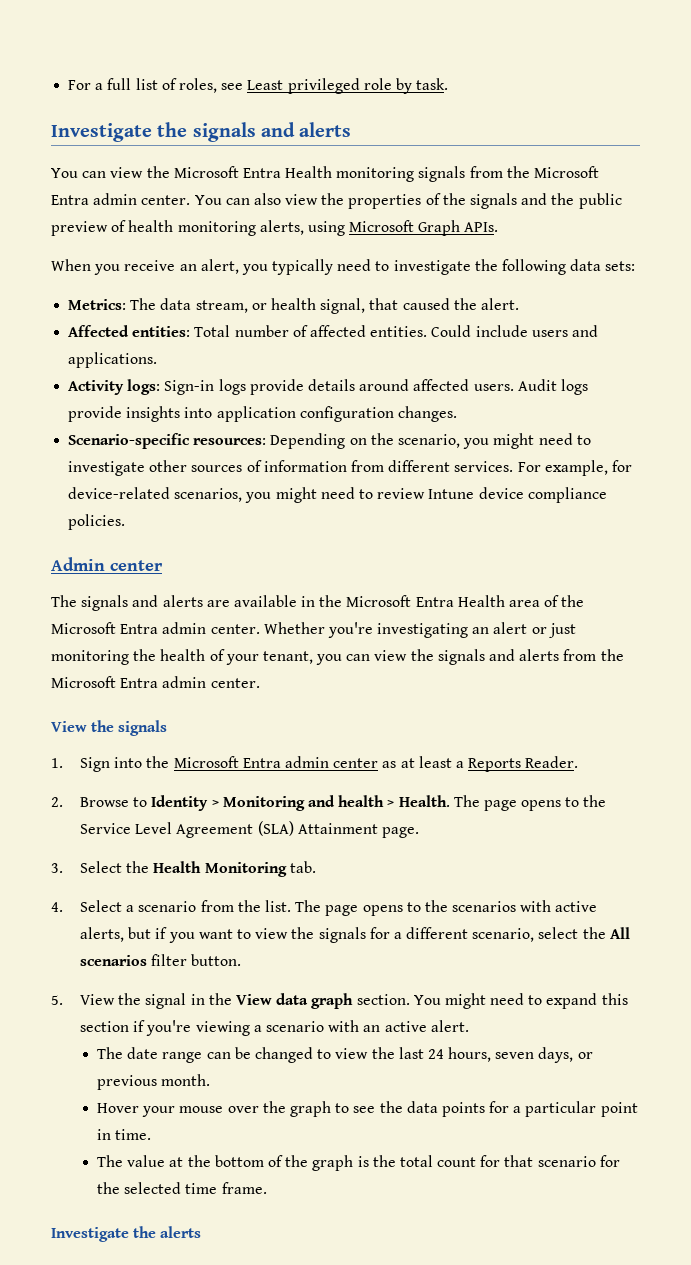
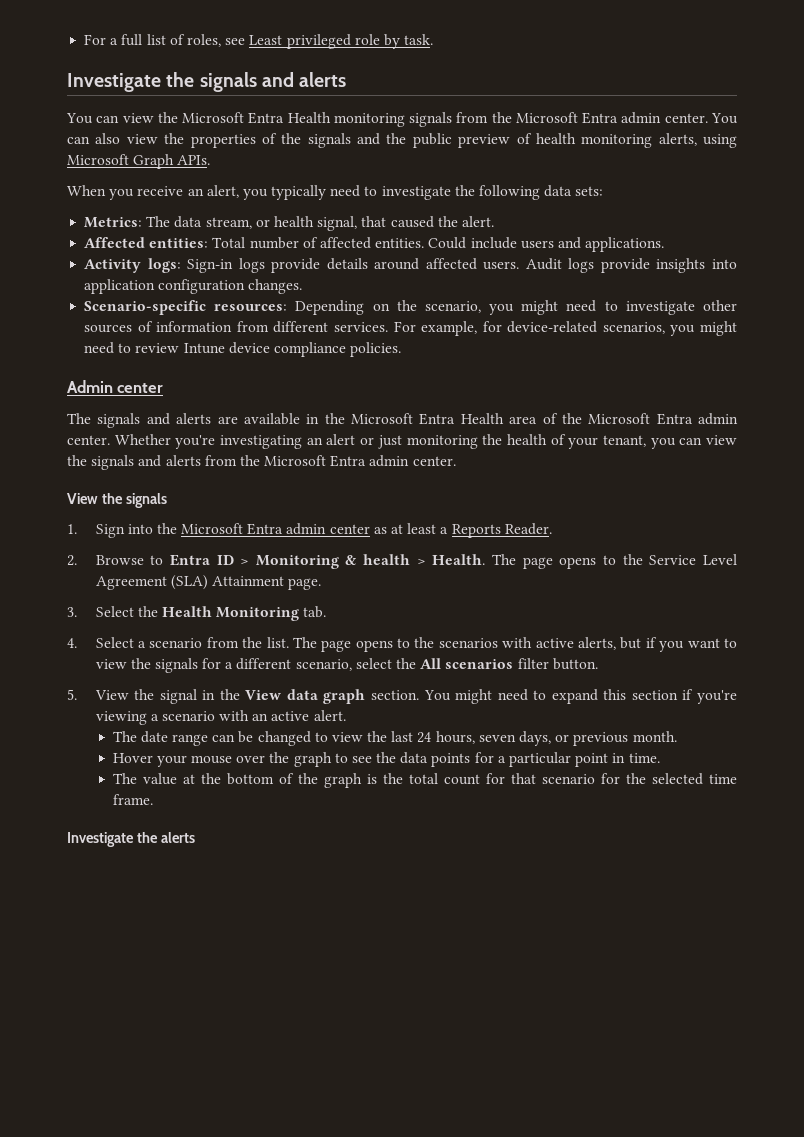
[151,795,209,811] Identity -> [169,554,234,566] Entra ID
[307,795,335,807] and -> [345,555,357,565] &

